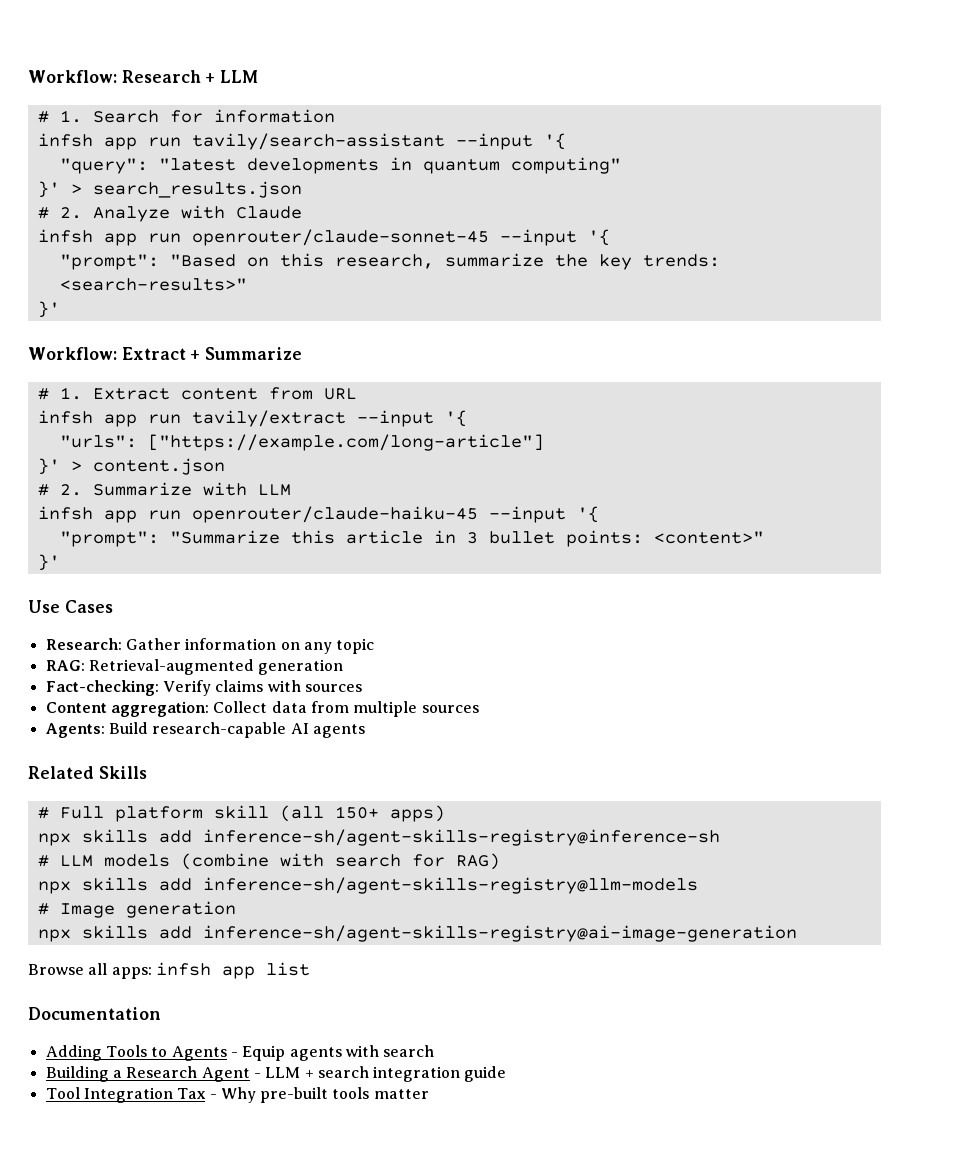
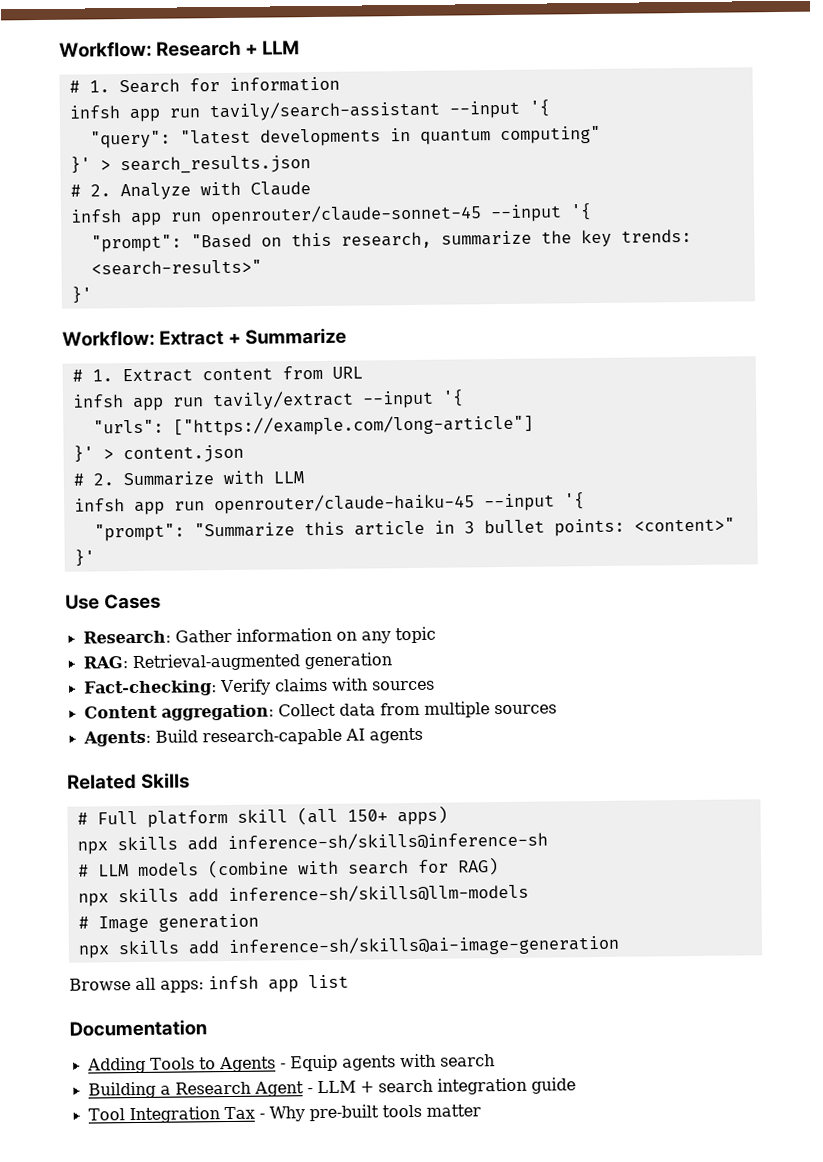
[202,829,720,846] inference-sh/agent-skills-registry@inference-sh -> [226,831,548,852] inference-sh/skills@inference-sh
[202,877,698,894] inference-sh/agent-skills-registry@llm-models -> [227,883,529,904] inference-sh/skills@llm-models
[202,925,797,942] inference-sh/agent-skills-registry@ai-image-generation -> [227,934,620,958] inference-sh/skills@ai-image-generation

